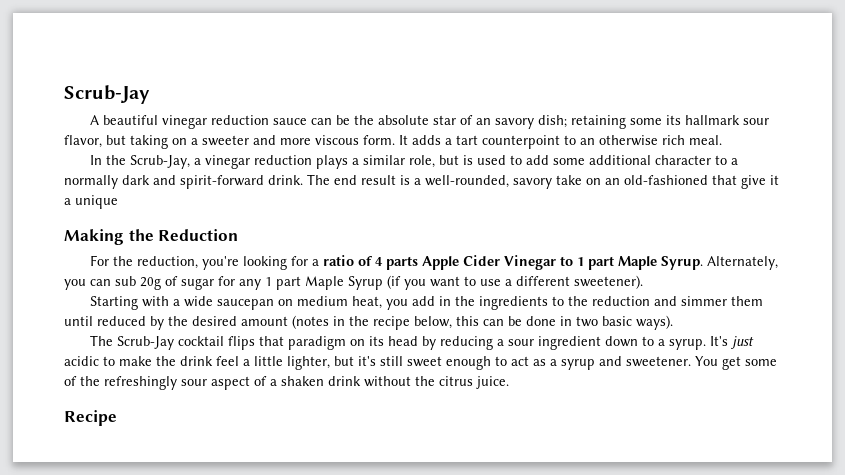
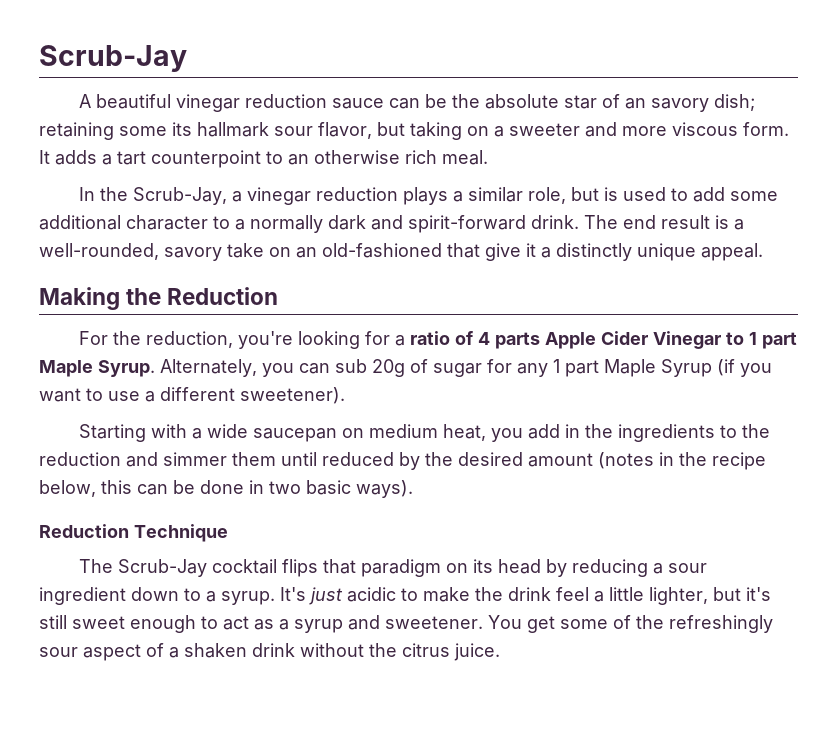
(71, 201) none -> [556,243,632,261] distinctly
(118, 202) none -> [701,243,763,261] appeal.
(673, 322) none -> [39,524,228,542] // Reduction Technique
[64,410,117,426] // Recipe -> (500, 652) none

